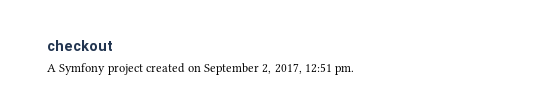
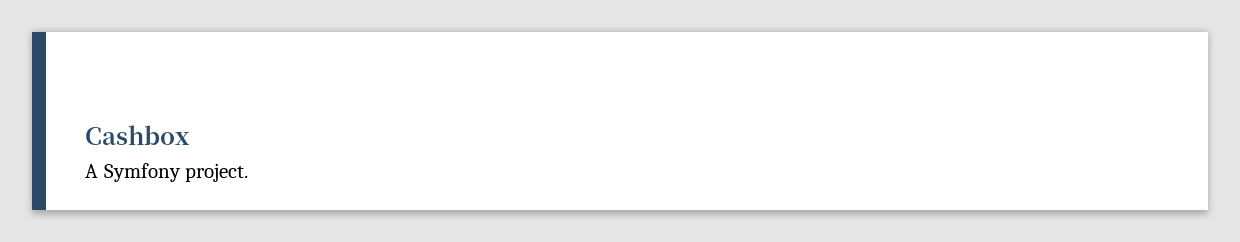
[47,40,113,51] checkout -> [85,125,190,145] Cashbox
[107,63,355,75] project created on September 2, 2017, 12:51 pm. -> [185,163,249,182] project.

